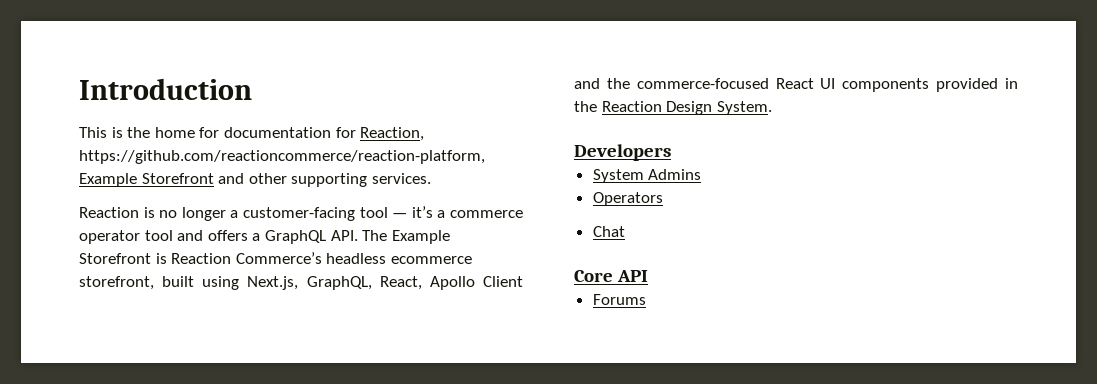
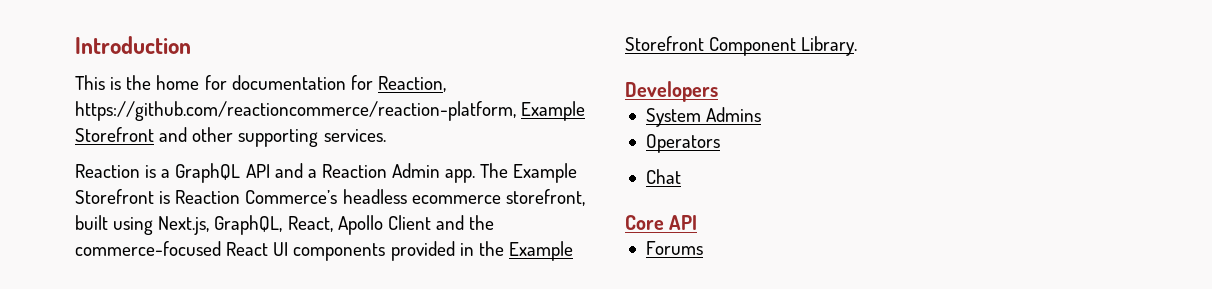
[159,206,524,221] [79,230,358,244] no longer a customer-facing tool — it’s a commerce operator tool and offers a GraphQL API. -> [161,163,476,183] a GraphQL API and a Reaction Admin app.
[601,101,772,115] Reaction Design System. -> [508,241,573,261] [625,36,858,56] Example Storefront Component Library.

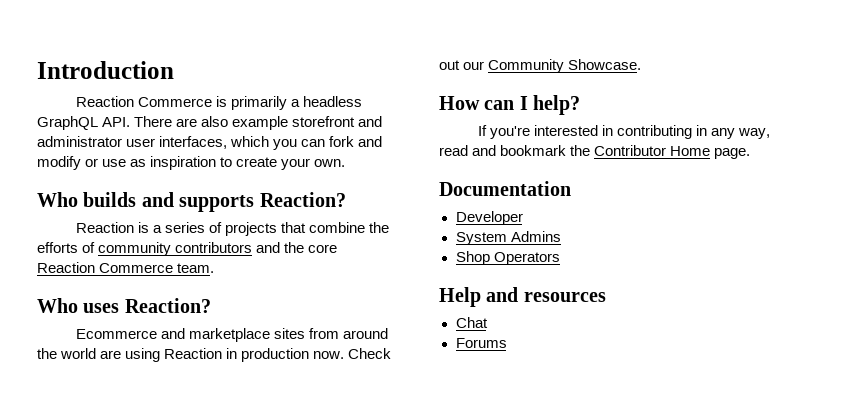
[75,75,446,92] [75,101,586,121] [75,127,386,147] [75,163,578,183] [75,189,585,206] [75,215,495,235] [75,241,573,261] [625,36,858,56] [625,81,718,102] This is the home for documentation for Reaction, https://github.com/reactioncommerce/reaction-platform, Example Storefront and other supporting services. // Reaction is a GraphQL API and a Reaction Admin app. The Example Storefront is Reaction Commerce’s headless ecommerce storefront, built using Next.js, GraphQL, React, Apollo Client and the commerce-focused React UI components provided in the Example Storefront Component Library. // Developers -> [75,96,362,110] [37,116,383,130] [37,136,383,150] [37,156,346,170] [37,192,346,212] [75,222,390,236] [37,242,338,256] [37,262,215,273] [37,298,211,313] [75,328,388,342] [37,348,392,362] [439,59,642,73] [439,95,581,115] [477,125,770,139] [439,145,751,159] [439,181,571,196] [455,211,523,225] Reaction Commerce is primarily a headless GraphQL API. There are also example storefront and administrator user interfaces, which you can fork and modify or use as inspiration to create your own. // Who builds and supports Reaction? // Reaction is a series of projects that combine the efforts of community contributors and the core Reaction Commerce team. // Who uses Reaction? // Ecommerce and marketplace sites from around the world are using Reaction in production now. Check out our Community Showcase. // How can I help? // If you're interested in contributing in any way, read and bookmark the Contributor Home page. // Documentation // Developer
(762, 114) none -> [455,251,490,265] Shop
(720, 143) none -> [439,287,606,307] // Help and resources
[625,215,698,230] // Core API -> (488, 322) none

